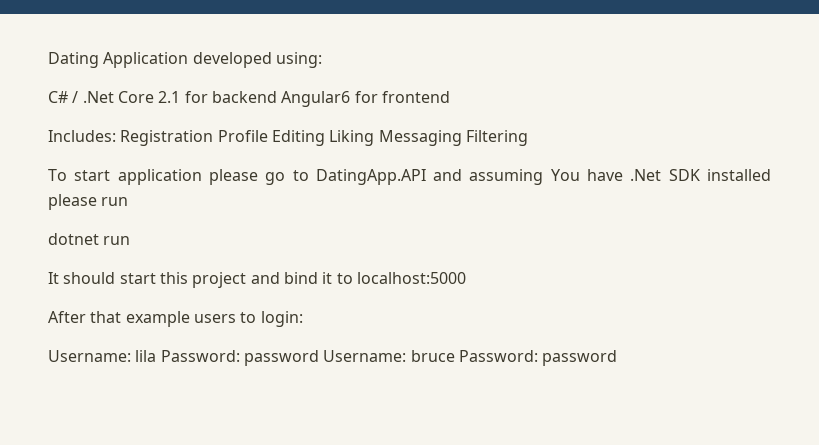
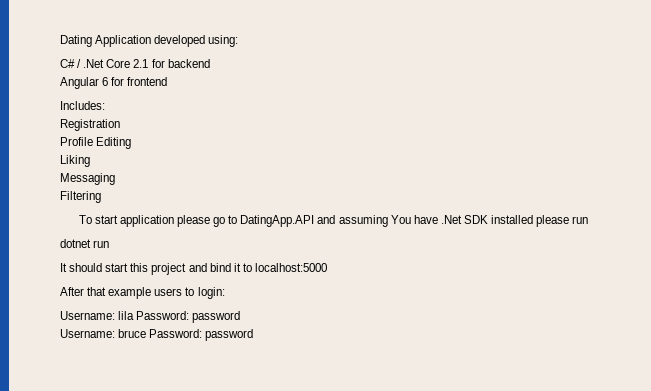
[281,91,351,107] Angular6 -> [60,77,109,89] // Angular 6
(116, 136) none -> (105, 105) //
(214, 138) none -> (120, 125) //
(325, 138) none -> (132, 143) //
(375, 138) none -> (90, 161) //
(462, 138) none -> (115, 179) //
(319, 358) none -> (241, 317) //

